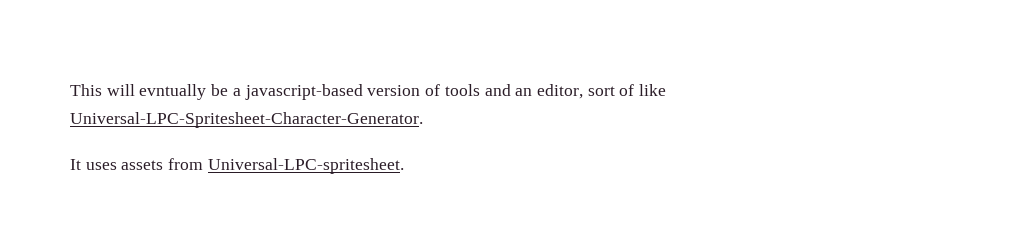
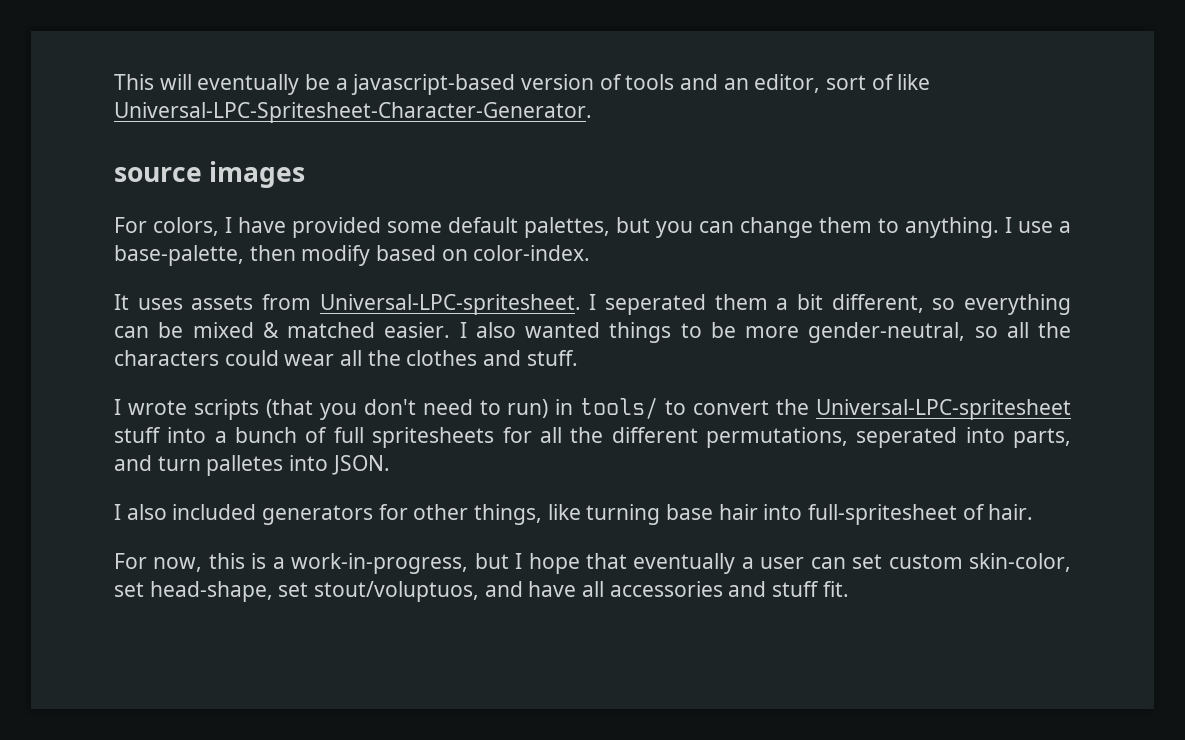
[139,84,207,100] evntually -> [197,74,300,95] eventually
(423, 120) none -> [114,161,306,188] [114,217,1071,238] [114,245,591,266] // source images // For colors, I have provided some default palettes, but you can change them to anything. I use a base-palette, then modify based on color-index.
(404, 166) none -> [589,294,1071,315] [114,322,1071,343] [114,350,578,366] [114,397,1071,420] [114,427,1071,448] [114,455,390,476] [114,504,1034,525] [114,553,1071,574] [114,581,849,602] I seperated them a bit different, so everything can be mixed & matched easier. I also wanted things to be more gender-neutral, so all the characters could wear all the clothes and stuff. // I wrote scripts (that you don't need to run) in tools/ to convert the Universal-LPC-spritesheet stuff into a bunch of full spritesheets for all the different permutations, seperated into parts, and turn palletes into JSON. // I also included generators for other things, like turning base hair into full-spritesheet of hair. // For now, this is a work-in-progress, but I hope that eventually a user can set custom skin-color, set head-shape, set stout/voluptuos, and have all accessories and stuff fit.

